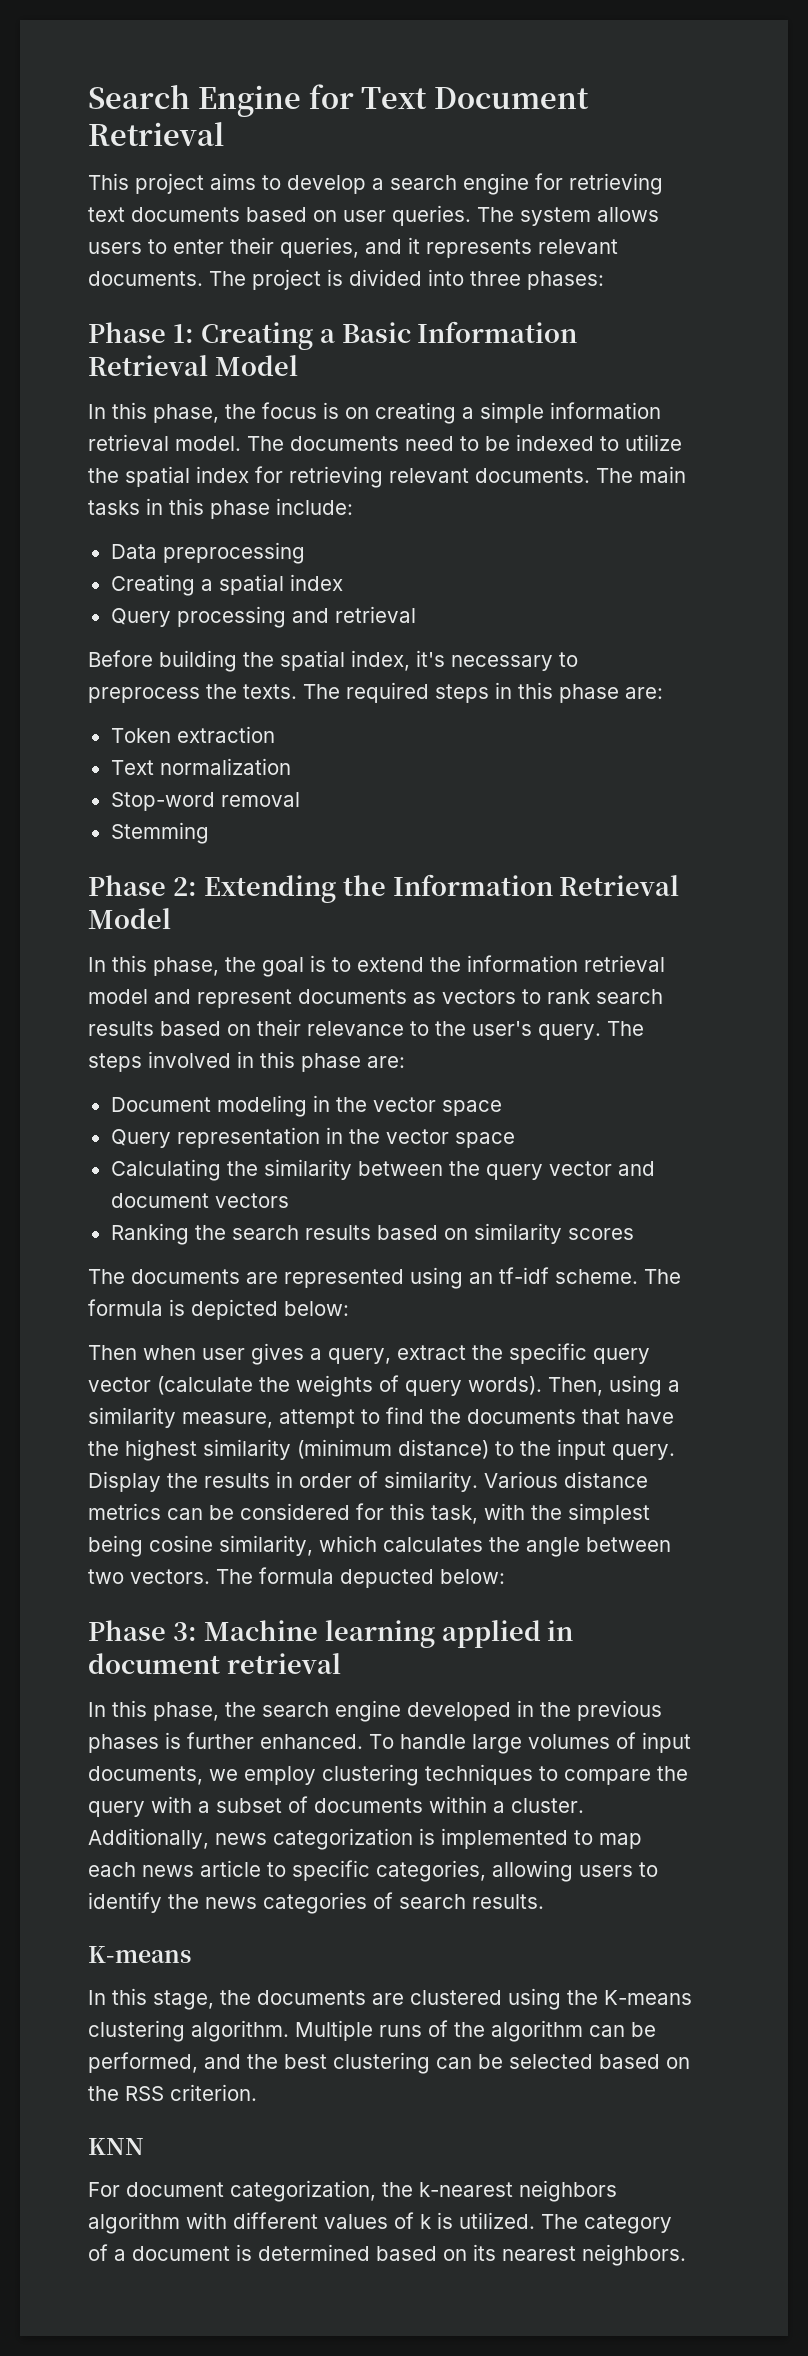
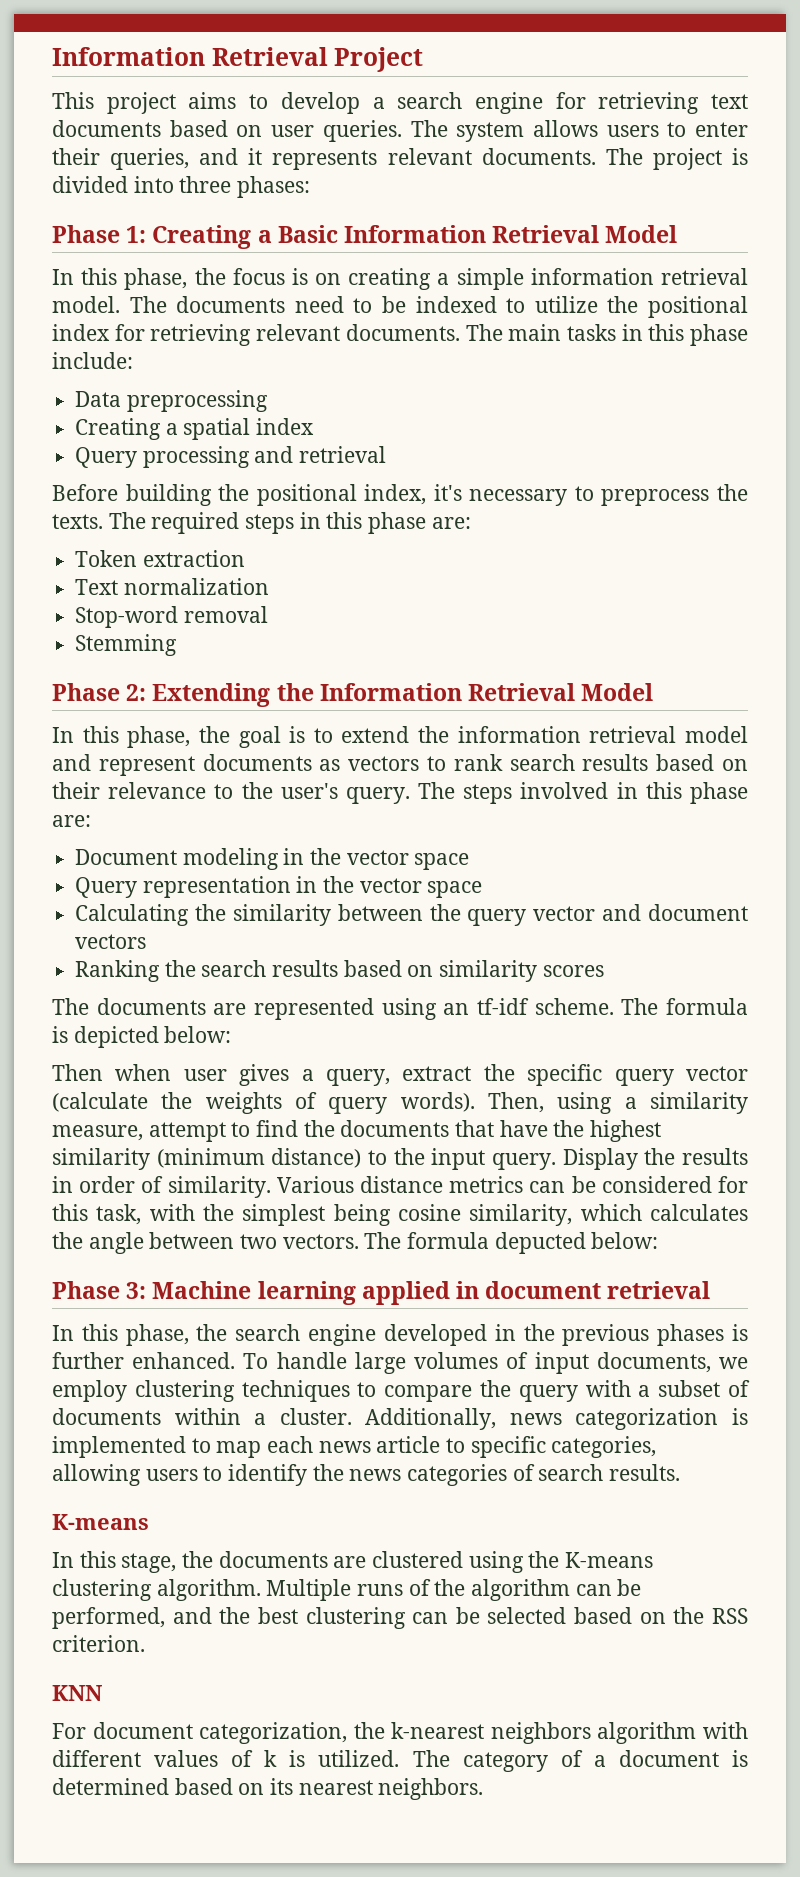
[88,84,590,117] [88,122,224,146] Search Engine for Text Document Retrieval -> [52,47,424,72] Information Retrieval Project
[125,466,190,487] spatial -> [648,296,749,318] positional
[280,650,345,671] spatial -> [256,484,357,506] positional

